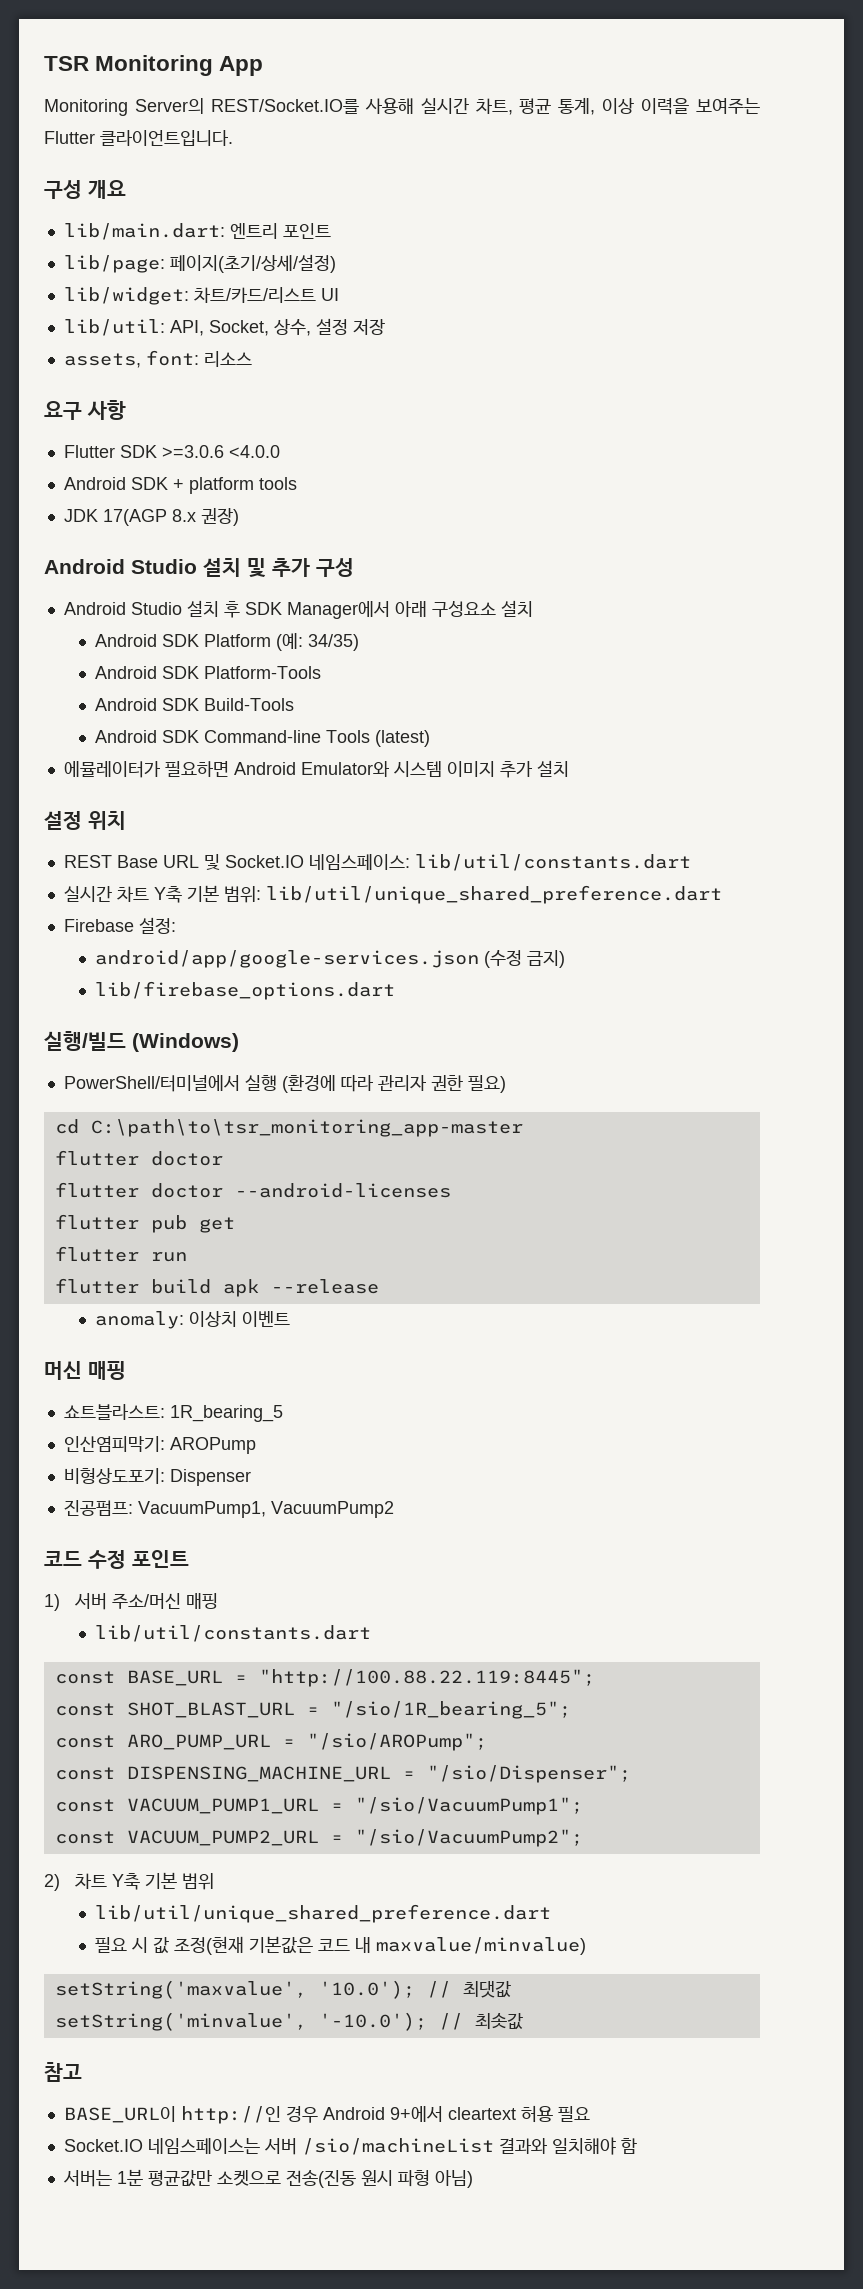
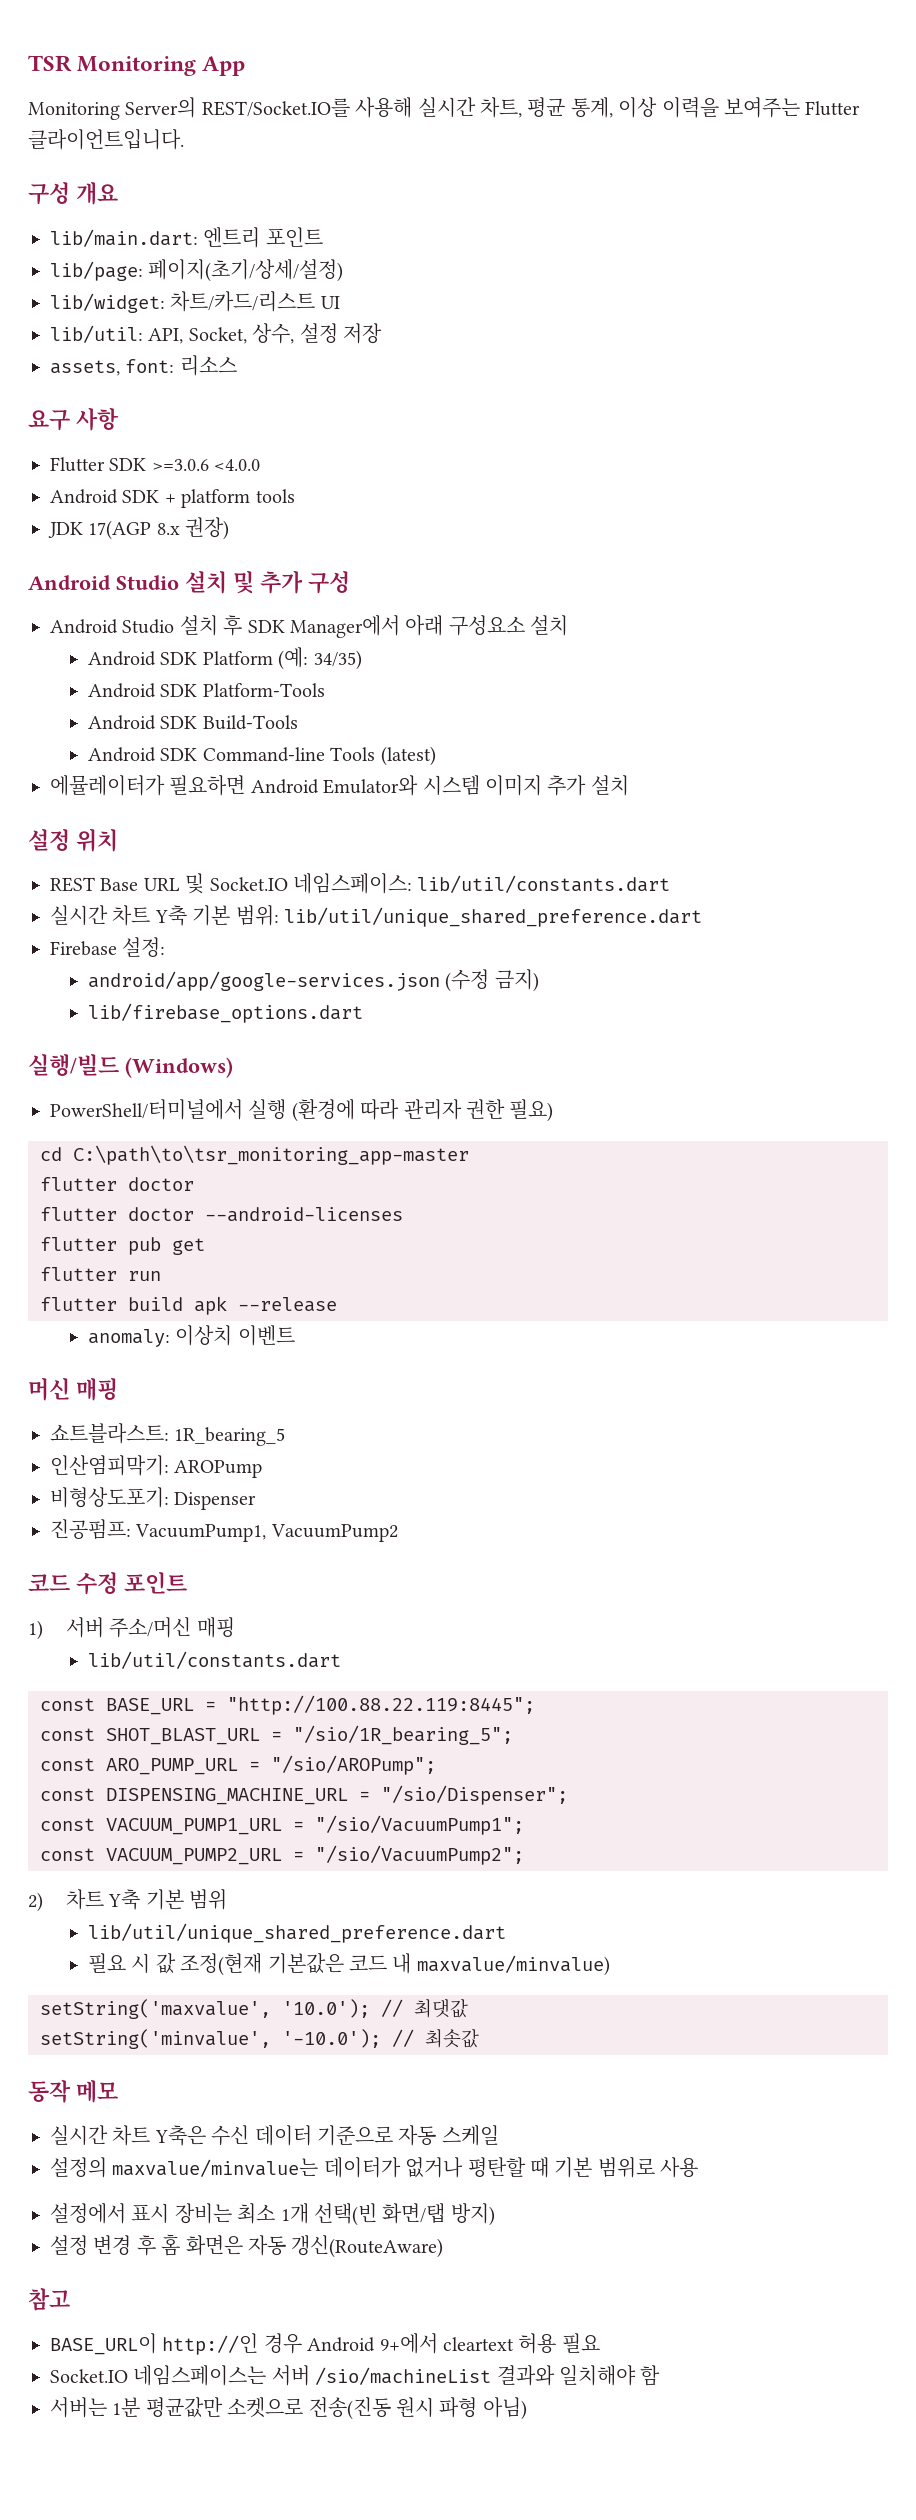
(523, 2021) none -> [28,2080,118,2103] [50,2125,499,2146] [50,2157,699,2178] [50,2203,495,2226] [50,2234,444,2258] // 동작 메모 // 실시간 차트 Y축은 수신 데이터 기준으로 자동 스케일 // 설정의 maxvalue/minvalue는 데이터가 없거나 평탄할 때 기본 범위로 사용 // 설정에서 표시 장비는 최소 1개 선택(빈 화면/탭 방지) // 설정 변경 후 홈 화면은 자동 갱신(RouteAware)

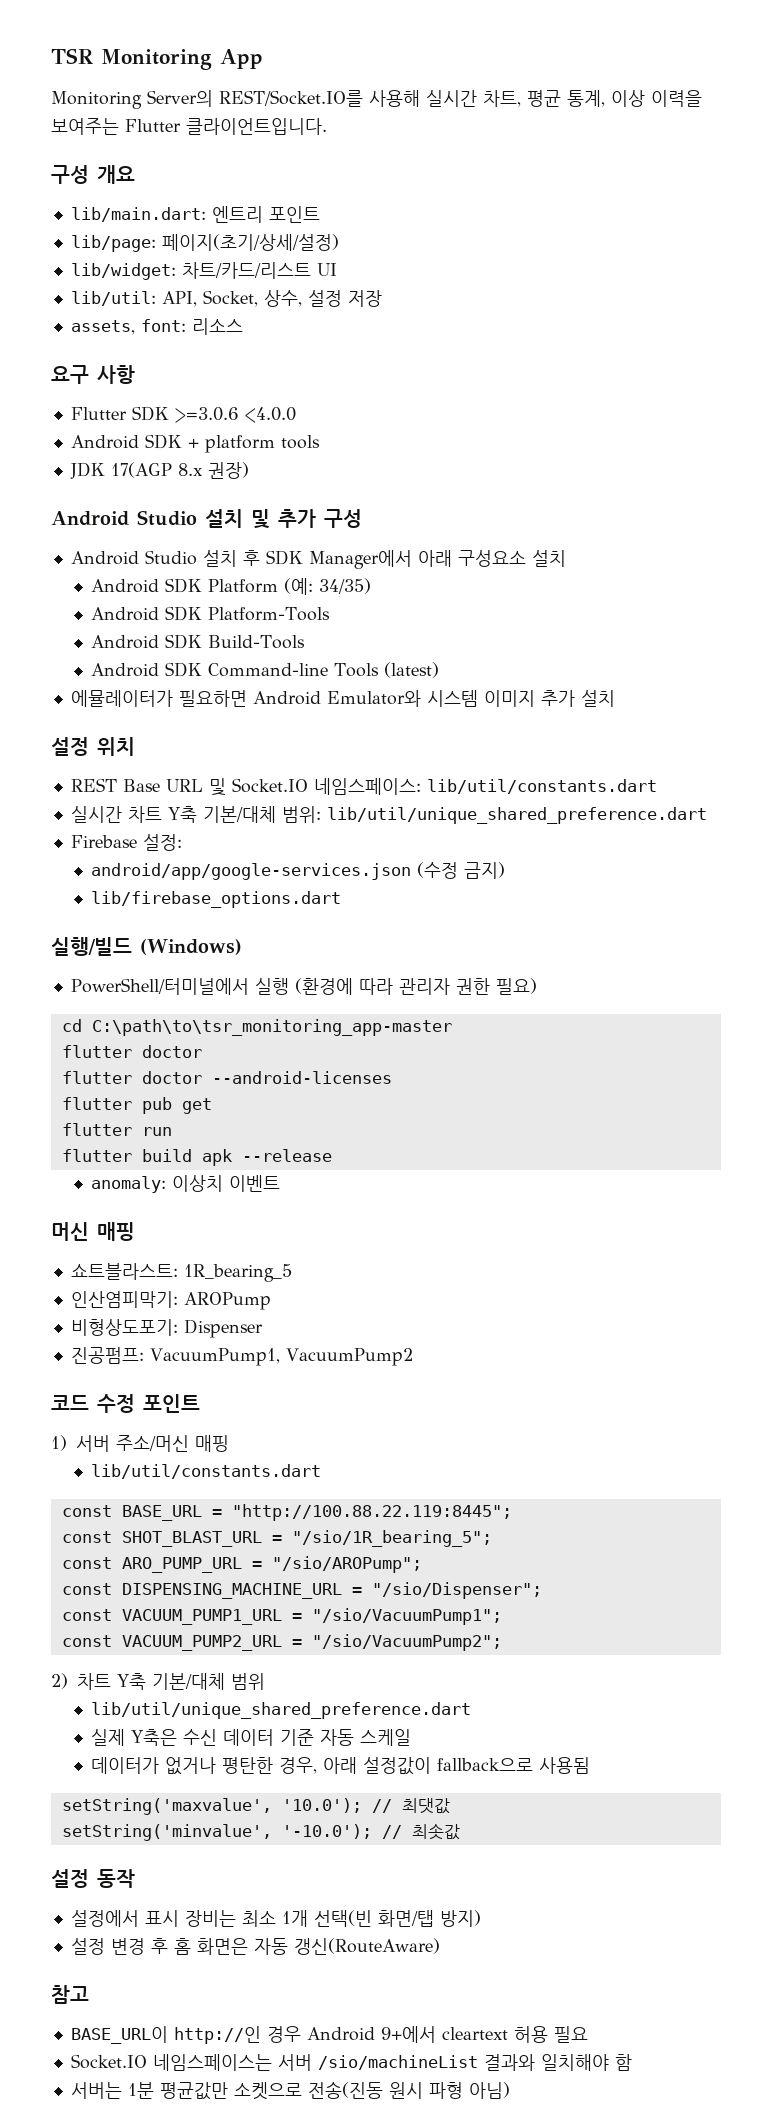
[192,905,231,926] 기본 -> [202,806,276,823] 기본/대체
[145,1889,184,1910] 기본 -> [152,1673,225,1690] 기본/대체
[88,1953,610,1976] 필요 시 값 조정(현재 기본값은 코드 내 maxvalue/minvalue) -> [91,1729,412,1746] [91,1757,591,1775] 실제 Y축은 수신 데이터 기준 자동 스케일 // 데이터가 없거나 평탄한 경우, 아래 설정값이 fallback으로 사용됨
(479, 2038) none -> [51,1869,89,1888] 설정
[76,2080,118,2103] [50,2125,499,2146] [50,2157,699,2178] 메모 // 실시간 차트 Y축은 수신 데이터 기준으로 자동 스케일 // 설정의 maxvalue/minvalue는 데이터가 없거나 평탄할 때 기본 범위로 사용 -> (135, 1878) none

